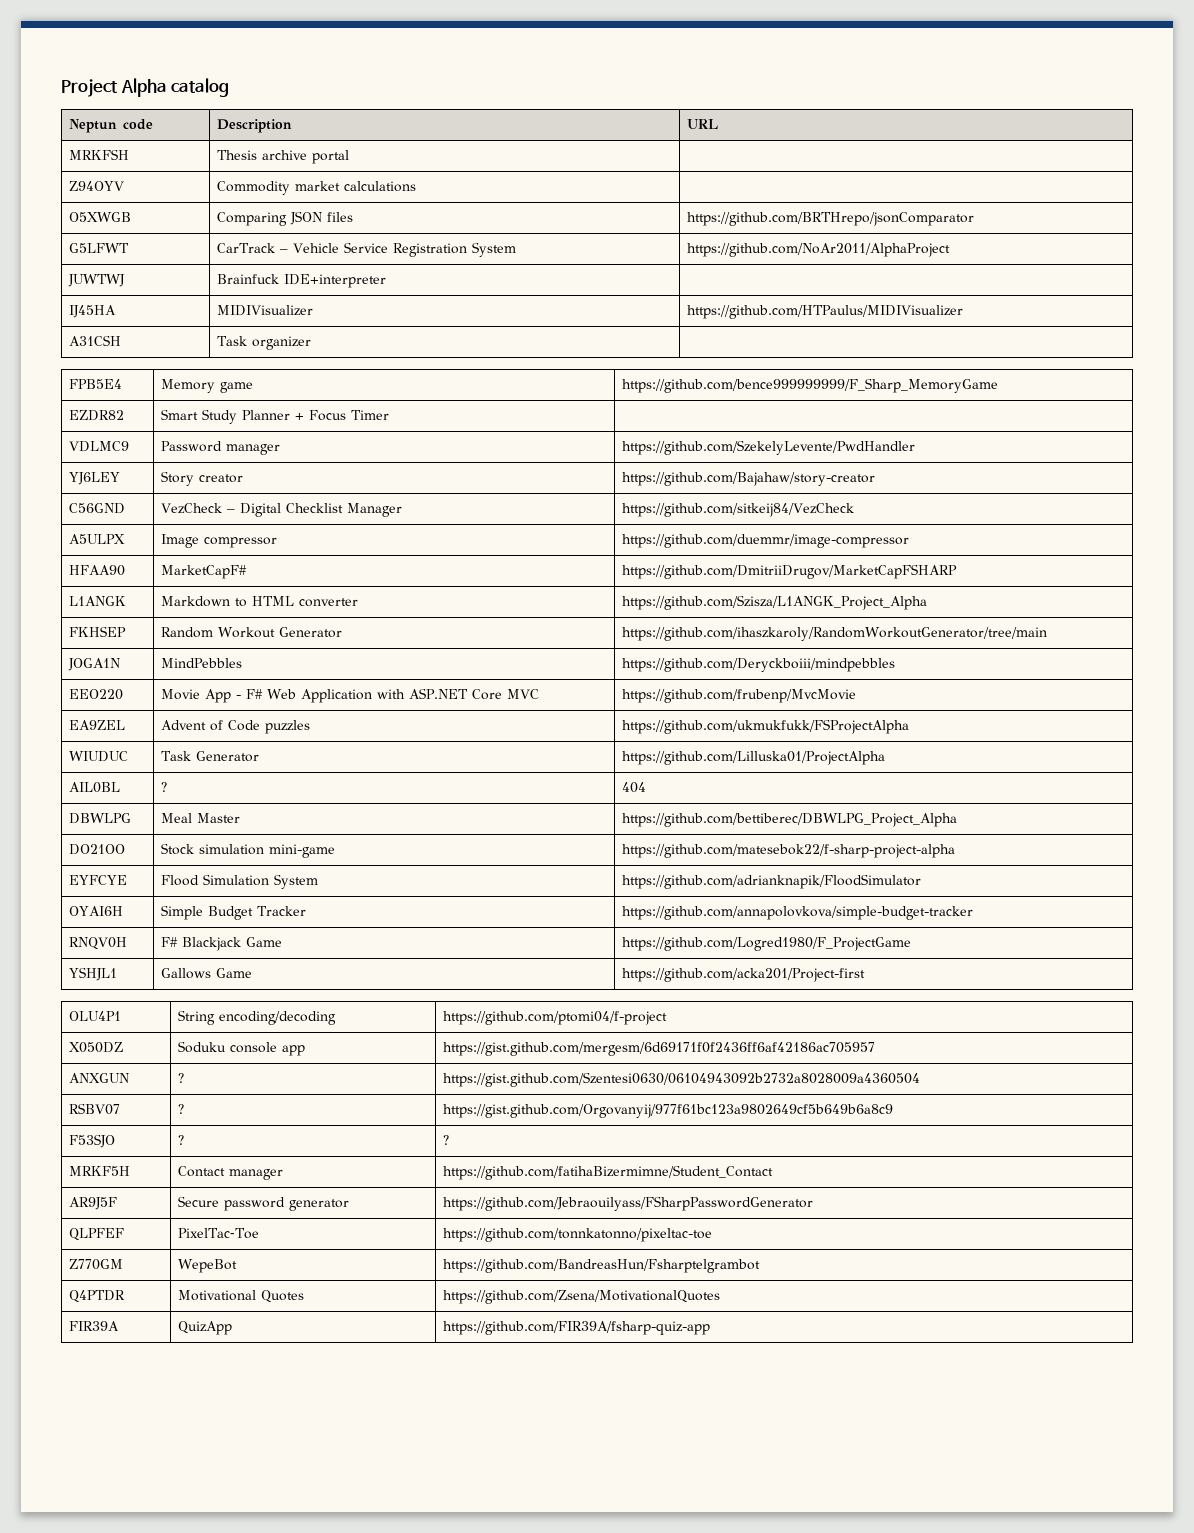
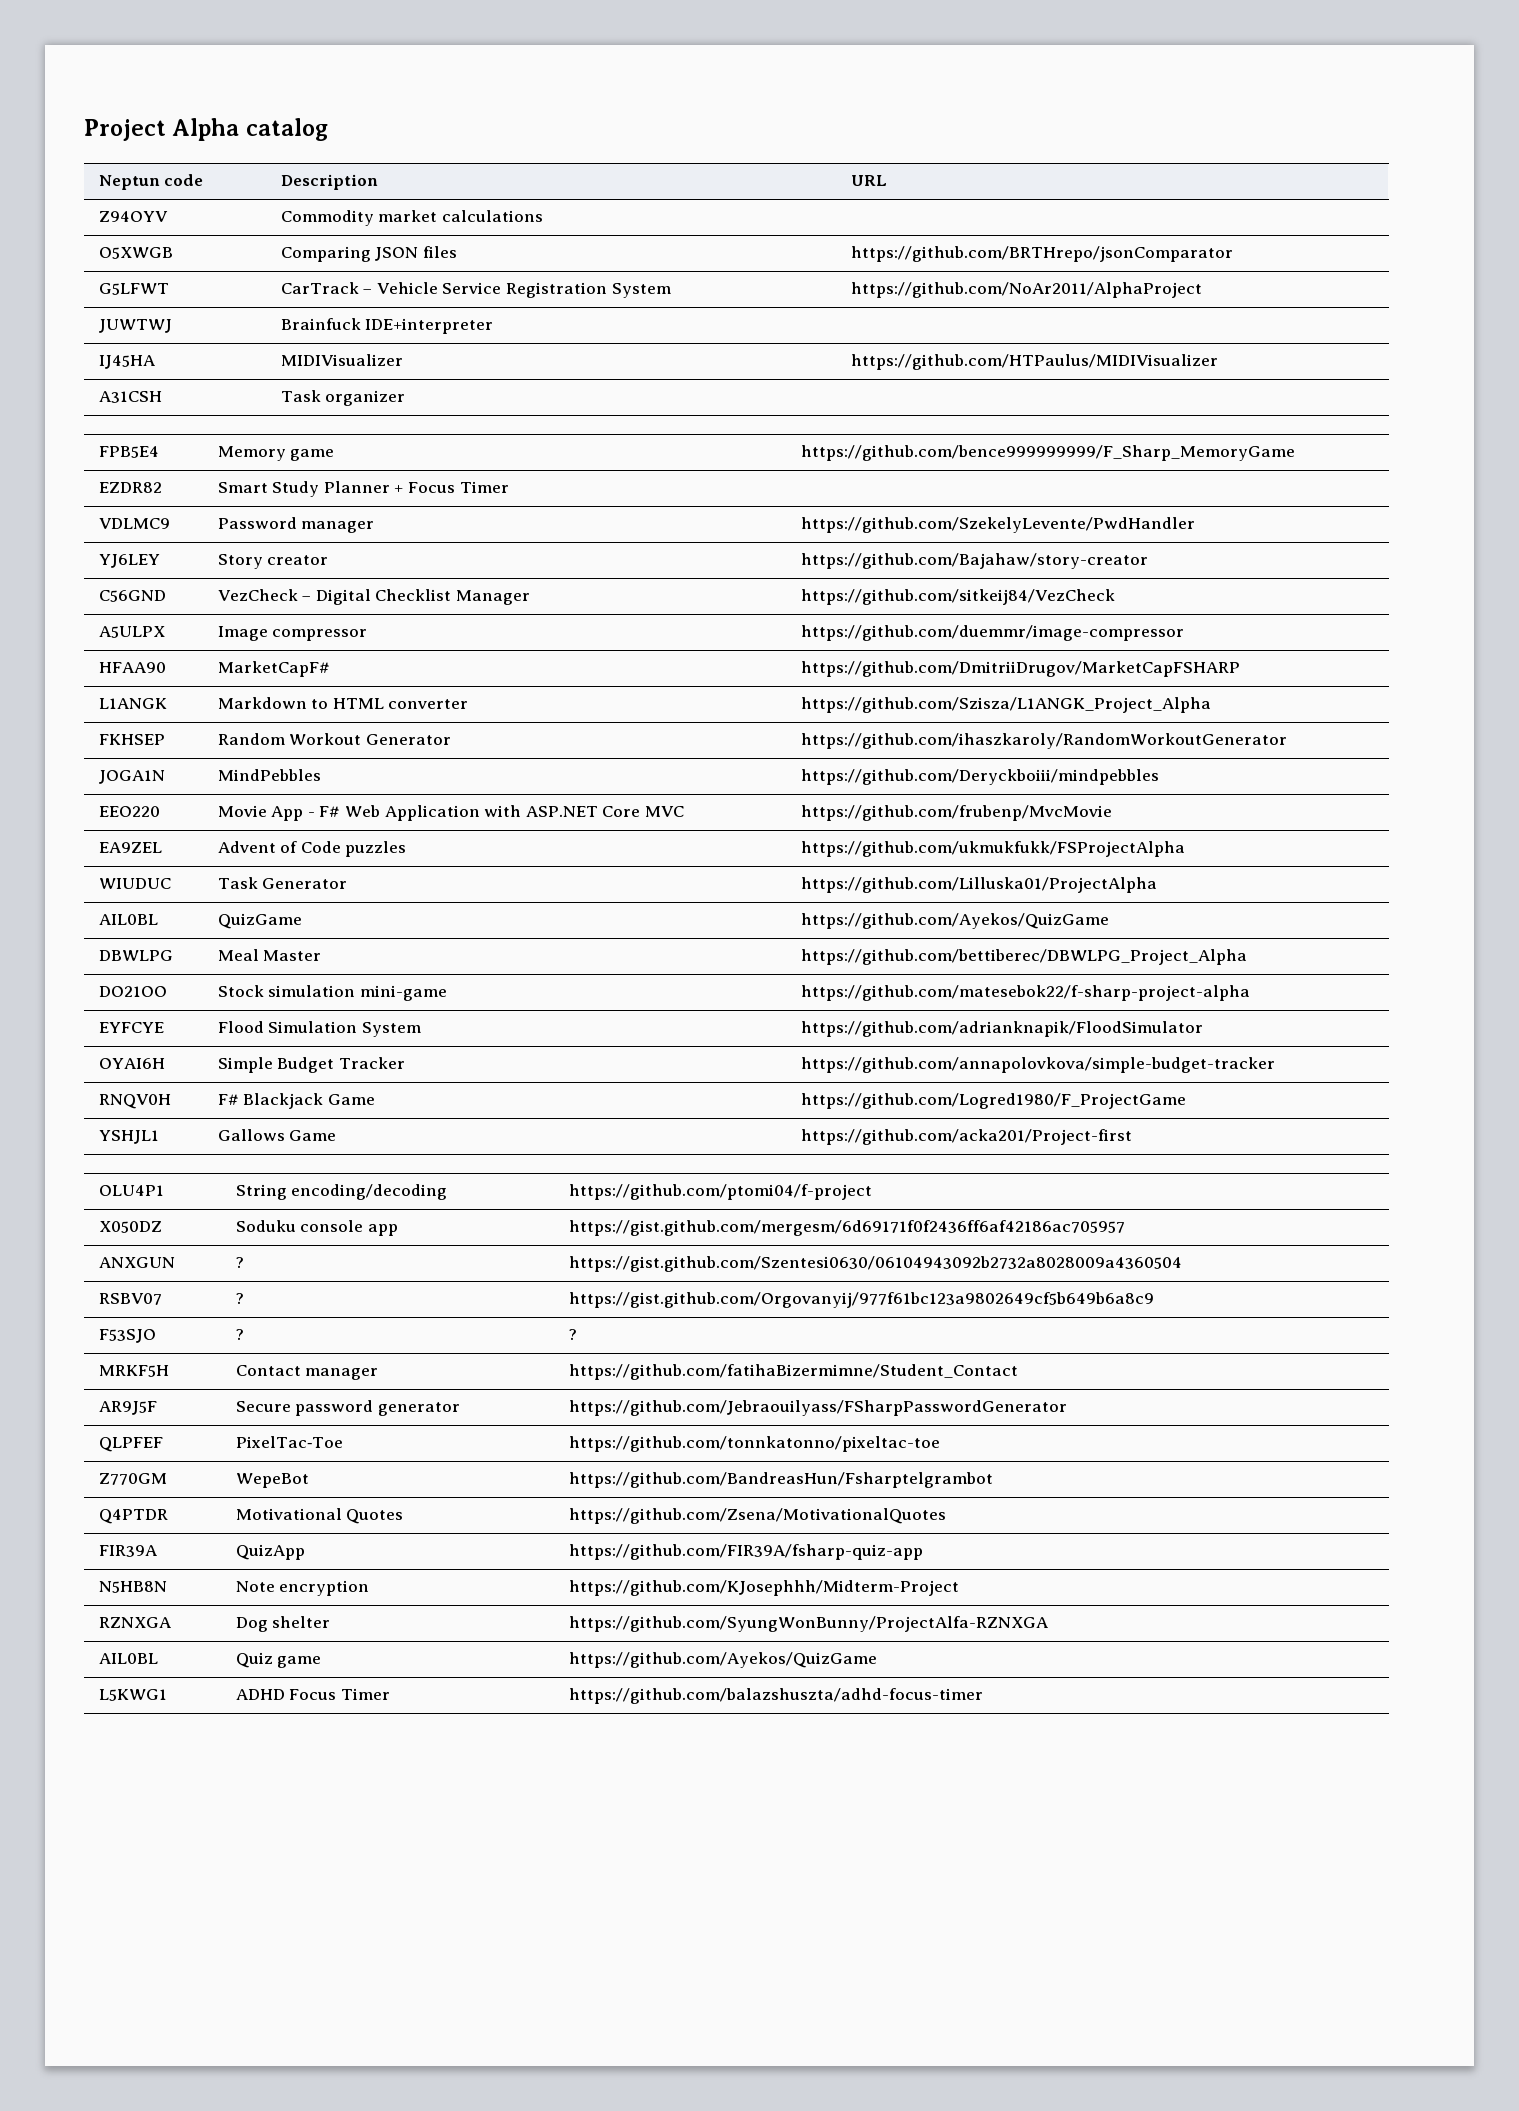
[68,149,129,160] [216,150,349,164] // MRKFSH | Thesis archive portal | -> (887, 180) none
[621,627,1047,641] https://github.com/ihaszkaroly/RandomWorkoutGenerator/tree/main -> [800,733,1287,749] https://github.com/ihaszkaroly/RandomWorkoutGenerator
[160,782,167,792] [621,782,646,793] ? | 404 -> [217,913,302,929] [800,913,1109,929] QuizGame | https://github.com/Ayekos/QuizGame
(710, 1328) none -> [98,1581,167,1593] [235,1580,370,1596] [568,1580,959,1596] [98,1617,171,1628] [235,1616,331,1632] [568,1616,1048,1632] [98,1653,158,1664] [235,1652,322,1668] [568,1652,877,1668] [98,1689,167,1701] [235,1688,390,1700] [568,1688,983,1704] // N5HB8N | Note encryption | https://github.com/KJosephhh/Midterm-Project // RZNXGA | Dog shelter | https://github.com/SyungWonBunny/ProjectAlfa-RZNXGA // AIL0BL | Quiz game | https://github.com/Ayekos/QuizGame // L5KWG1 | ADHD Focus Timer | https://github.com/balazshuszta/adhd-focus-timer

